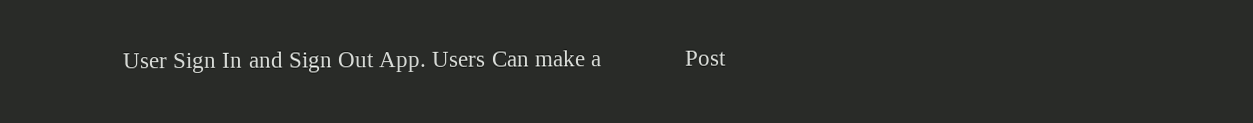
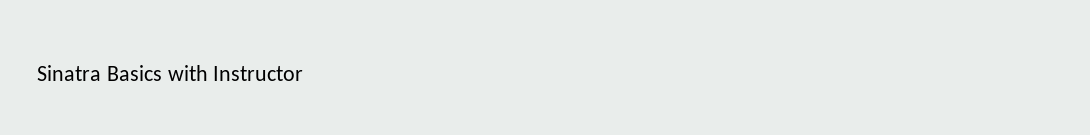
[122,50,727,74] User Sign In and Sign Out App. Users Can make a Post -> [37,65,304,81] Sinatra Basics with Instructor

